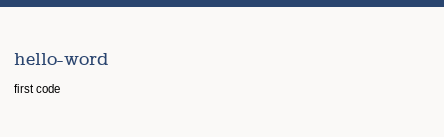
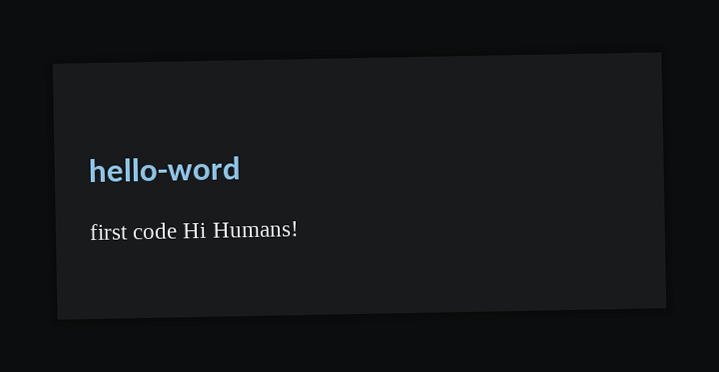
(61, 88) none -> [182,221,299,239] Hi Humans!

